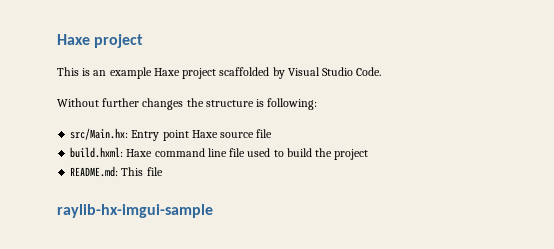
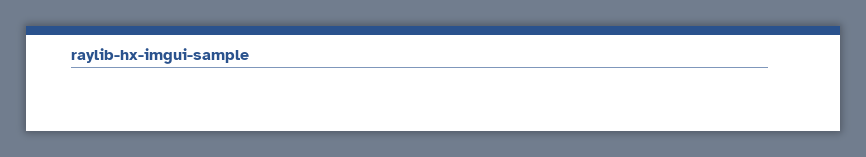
[57,34,144,48] [57,67,382,79] [57,98,318,110] [70,128,273,141] [70,147,369,160] [70,166,163,177] Haxe project // This is an example Haxe project scaffolded by Visual Studio Code. // Without further changes the structure is following: // src/Main.hx: Entry point Haxe source file // build.hxml: Haxe command line file used to build the project // README.md: This file // -> (71, 56) none

